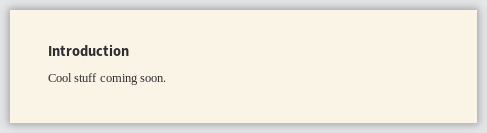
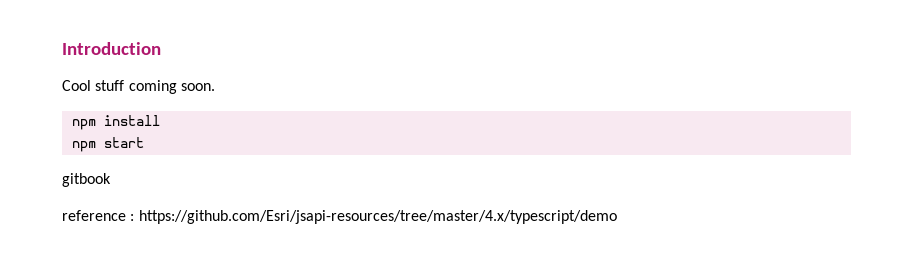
(167, 79) none -> [71,115,160,130] [71,137,144,152] [62,173,111,187] [62,210,617,224] // npm install // npm start // gitbook // reference : https://github.com/Esri/jsapi-resources/tree/master/4.x/typescript/demo

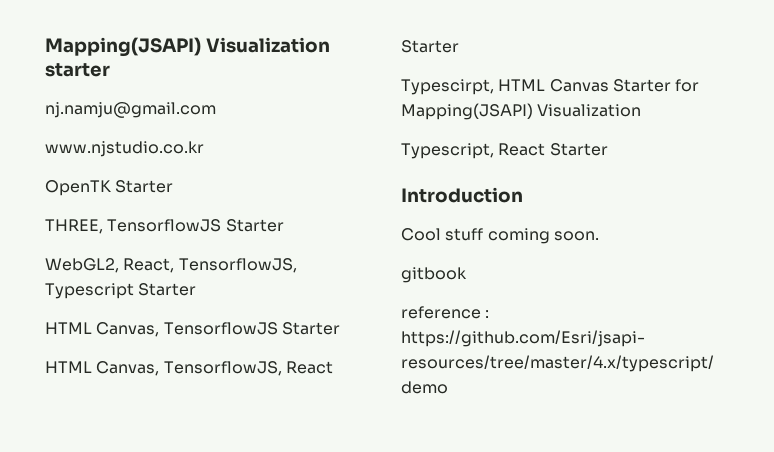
(62, 48) none -> [45,37,330,57] [45,63,110,77] [45,102,216,118] [45,141,204,157] [45,180,174,196] [45,219,284,234] [45,258,297,273] [45,283,197,299] [45,322,340,337] [45,361,333,376] [401,40,459,53] [401,79,700,95] [401,103,642,120] [401,143,608,159] Mapping(JSAPI) Visualization starter // nj.namju@gmail.com // www.njstudio.co.kr // OpenTK Starter // THREE, TensorflowJS Starter // WebGL2, React, TensorflowJS, Typescript Starter // HTML Canvas, TensorflowJS Starter // HTML Canvas, TensorflowJS, React Starter // Typescirpt, HTML Canvas Starter for Mapping(JSAPI) Visualization // Typescript, React Starter //
[71,115,160,130] [71,137,144,152] // npm install // npm start -> (599, 236) none

